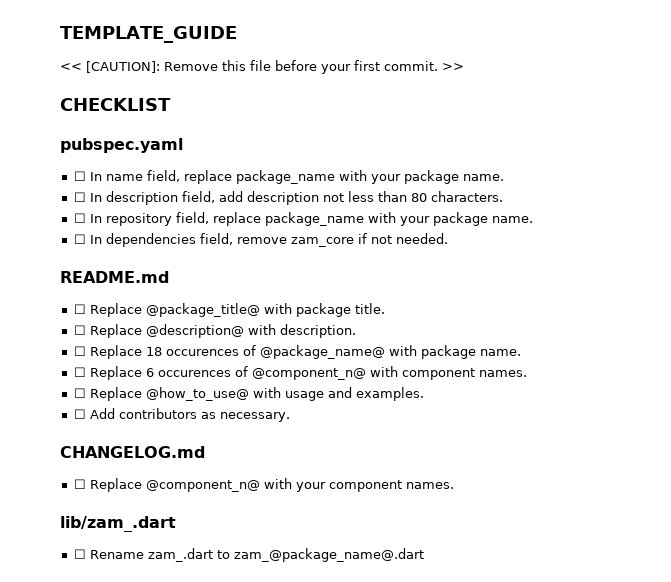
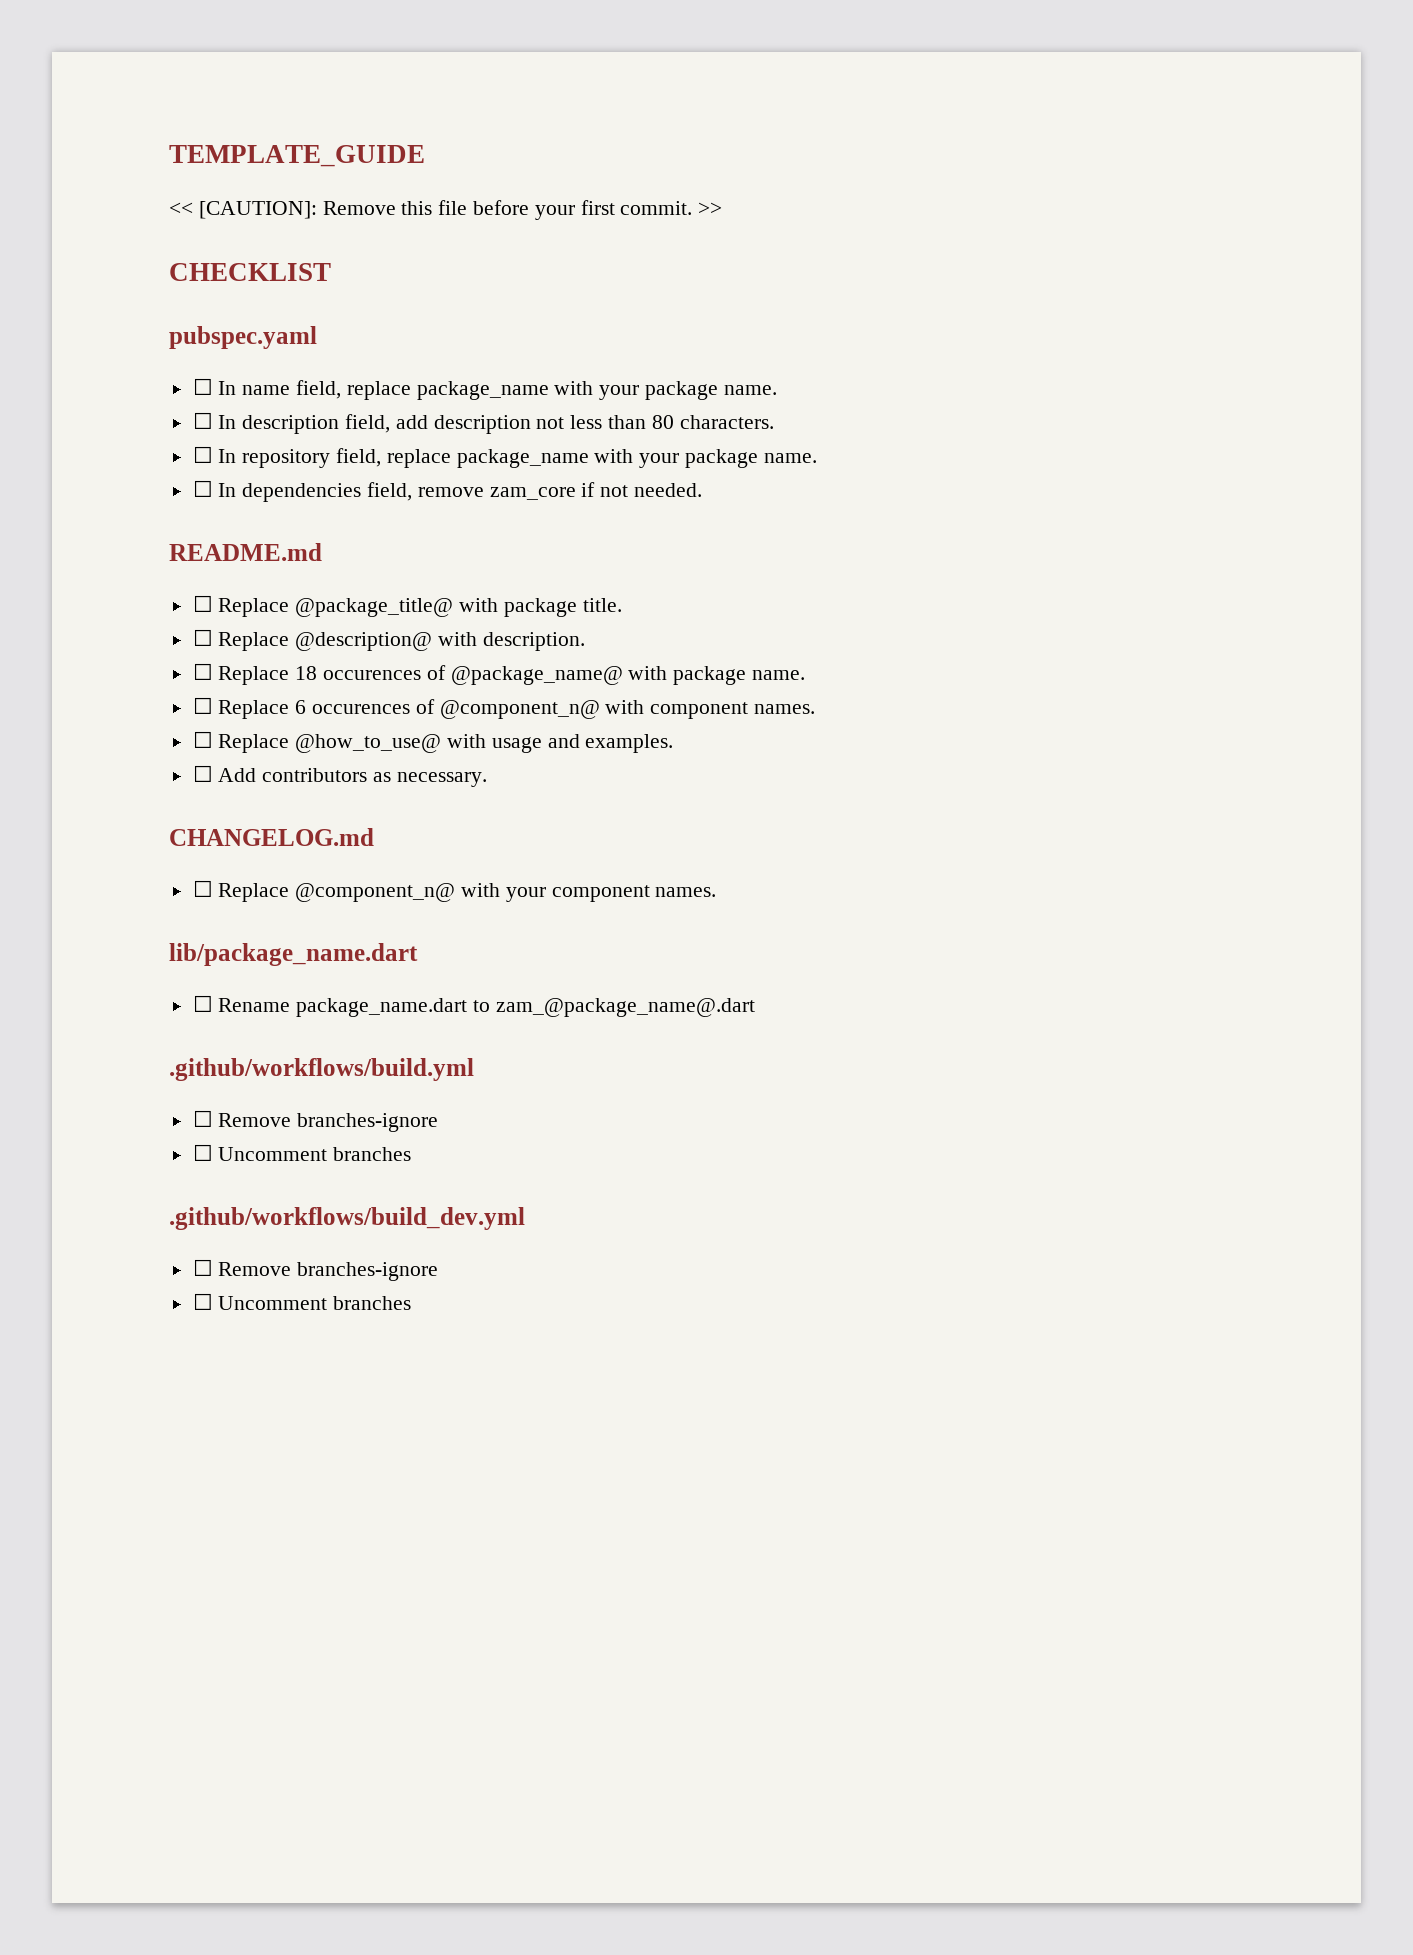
[60,516,176,532] lib/zam_.dart -> [169,943,418,966] lib/package_name.dart
[147,548,213,562] zam_.dart -> [296,998,468,1017] package_name.dart
(424, 555) none -> [169,1058,474,1081] [192,1110,439,1132] [192,1144,412,1161] [169,1207,525,1230] [192,1259,439,1281] [192,1293,412,1310] // .github/workflows/build.yml // ☐ Remove branches-ignore // ☐ Uncomment branches // .github/workflows/build_dev.yml // ☐ Remove branches-ignore // ☐ Uncomment branches

